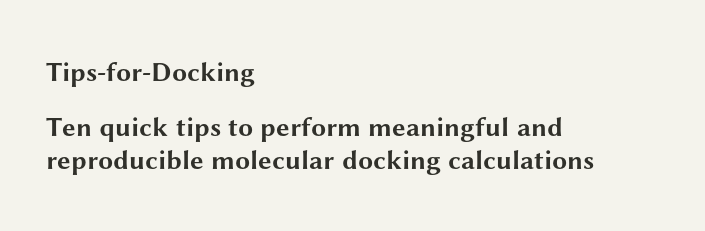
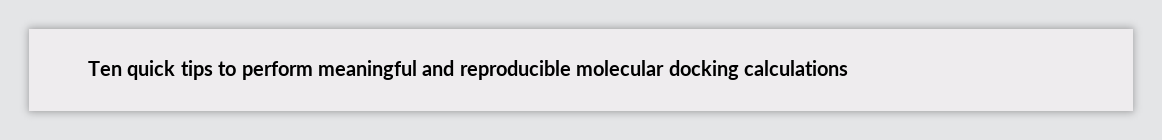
[46,62,255,87] Tips-for-Docking // -> (88, 68) none

